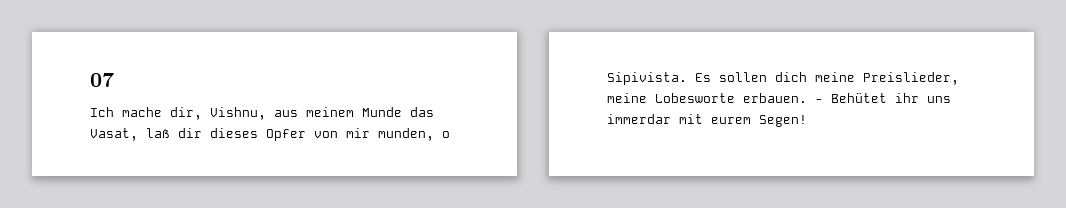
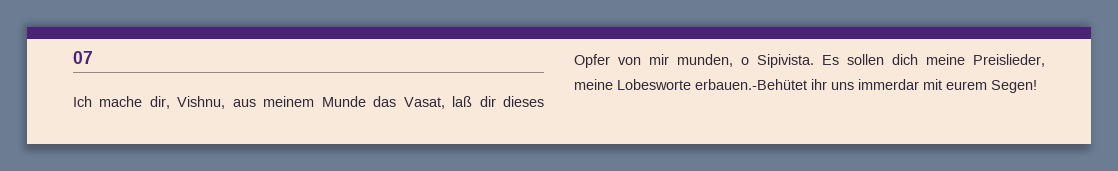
[743,93,887,103] erbauen. - Behütet -> [695,79,807,90] erbauen.-Behütet

